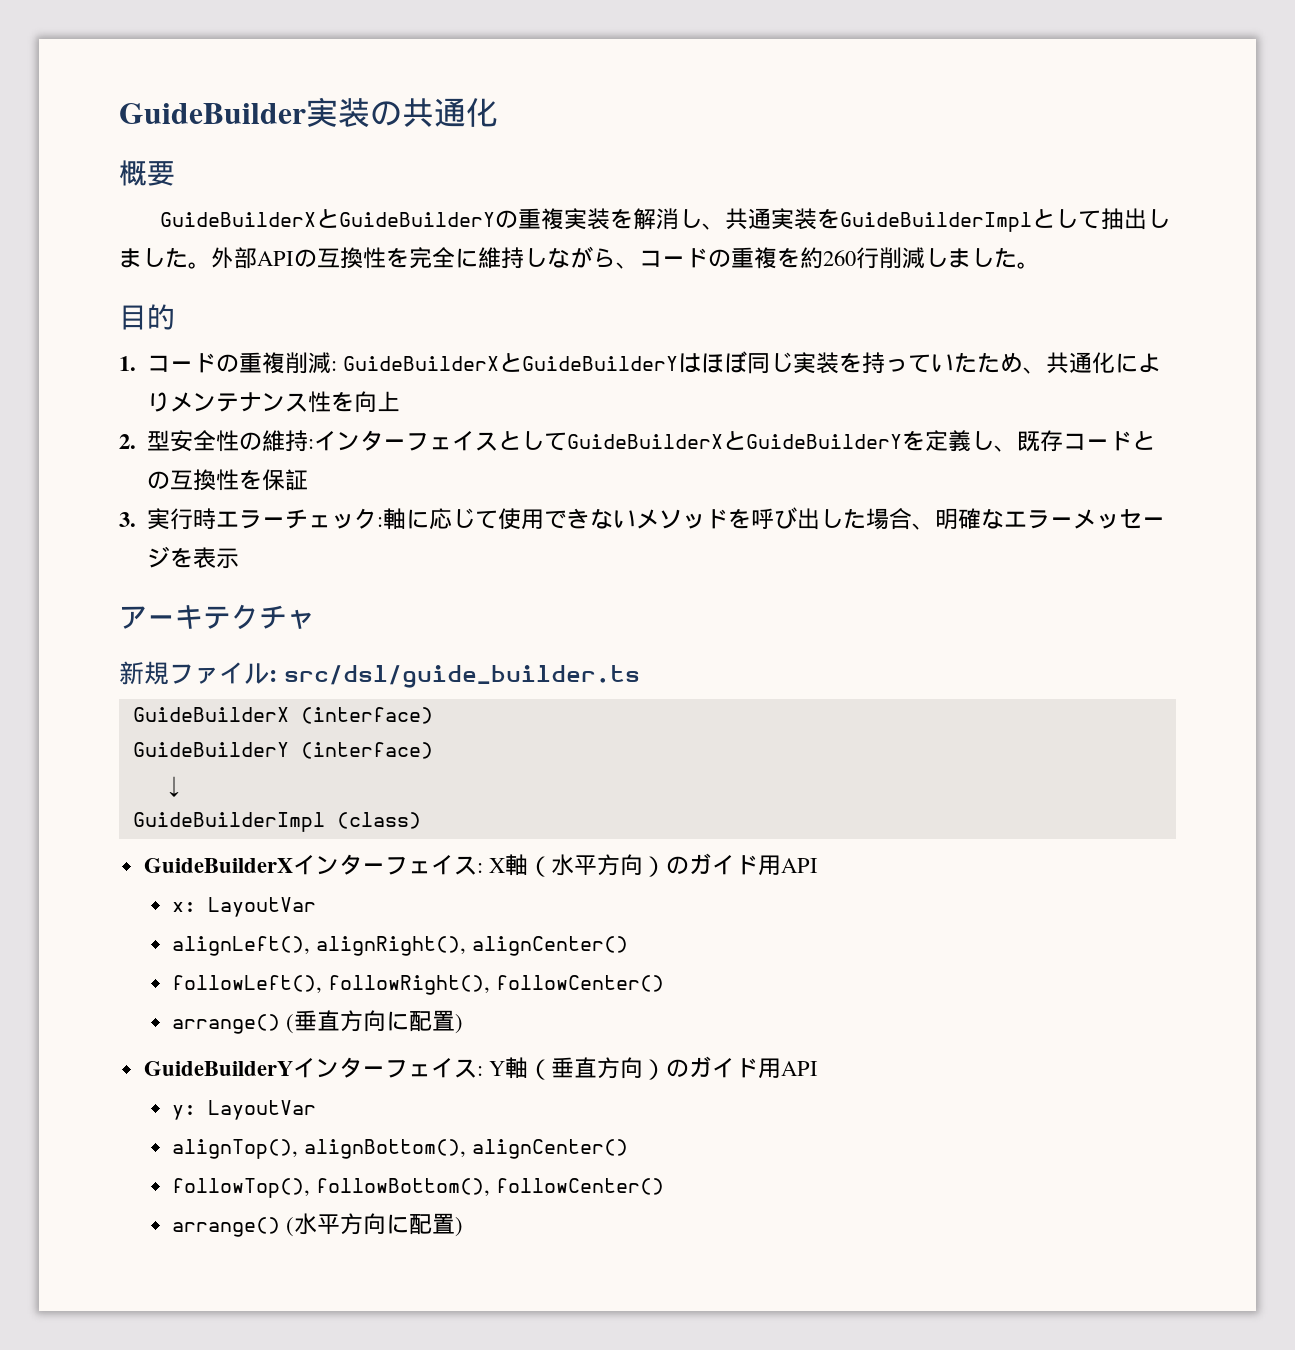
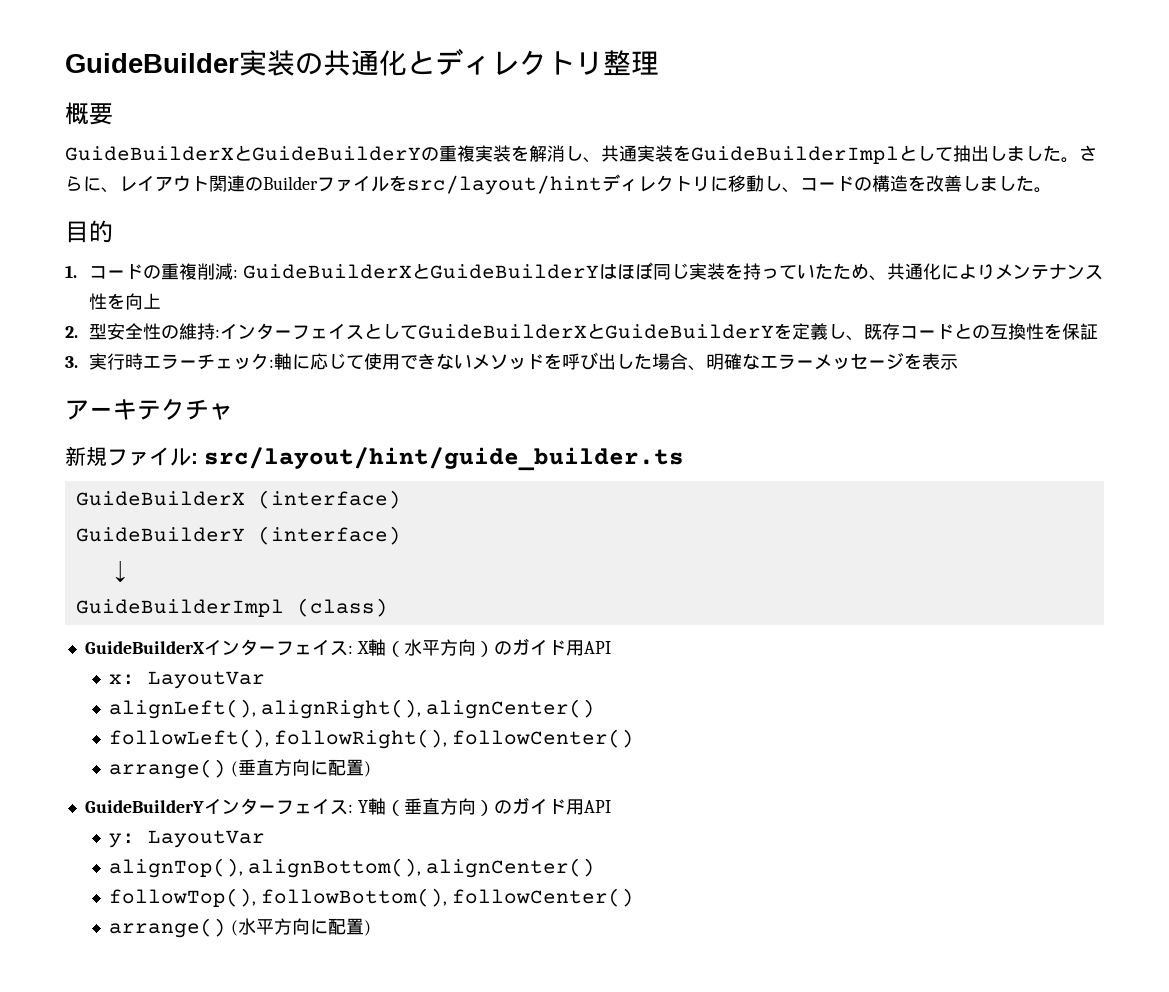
(498, 112) none -> [407,48,659,76] とディレクトリ整理
[211,246,925,269] 外部APIの互換性を完全に維持しながら、コードの重複を約260行削減 -> [1079,145,1097,161] [65,174,962,195] さらに、レイアウト関連のBuilderファイルをsrc/layout/hintディレクトリに移動し、コードの構造を改善
[283,665,640,688] src/dsl/guide_builder.ts -> [204,447,684,471] src/layout/hint/guide_builder.ts

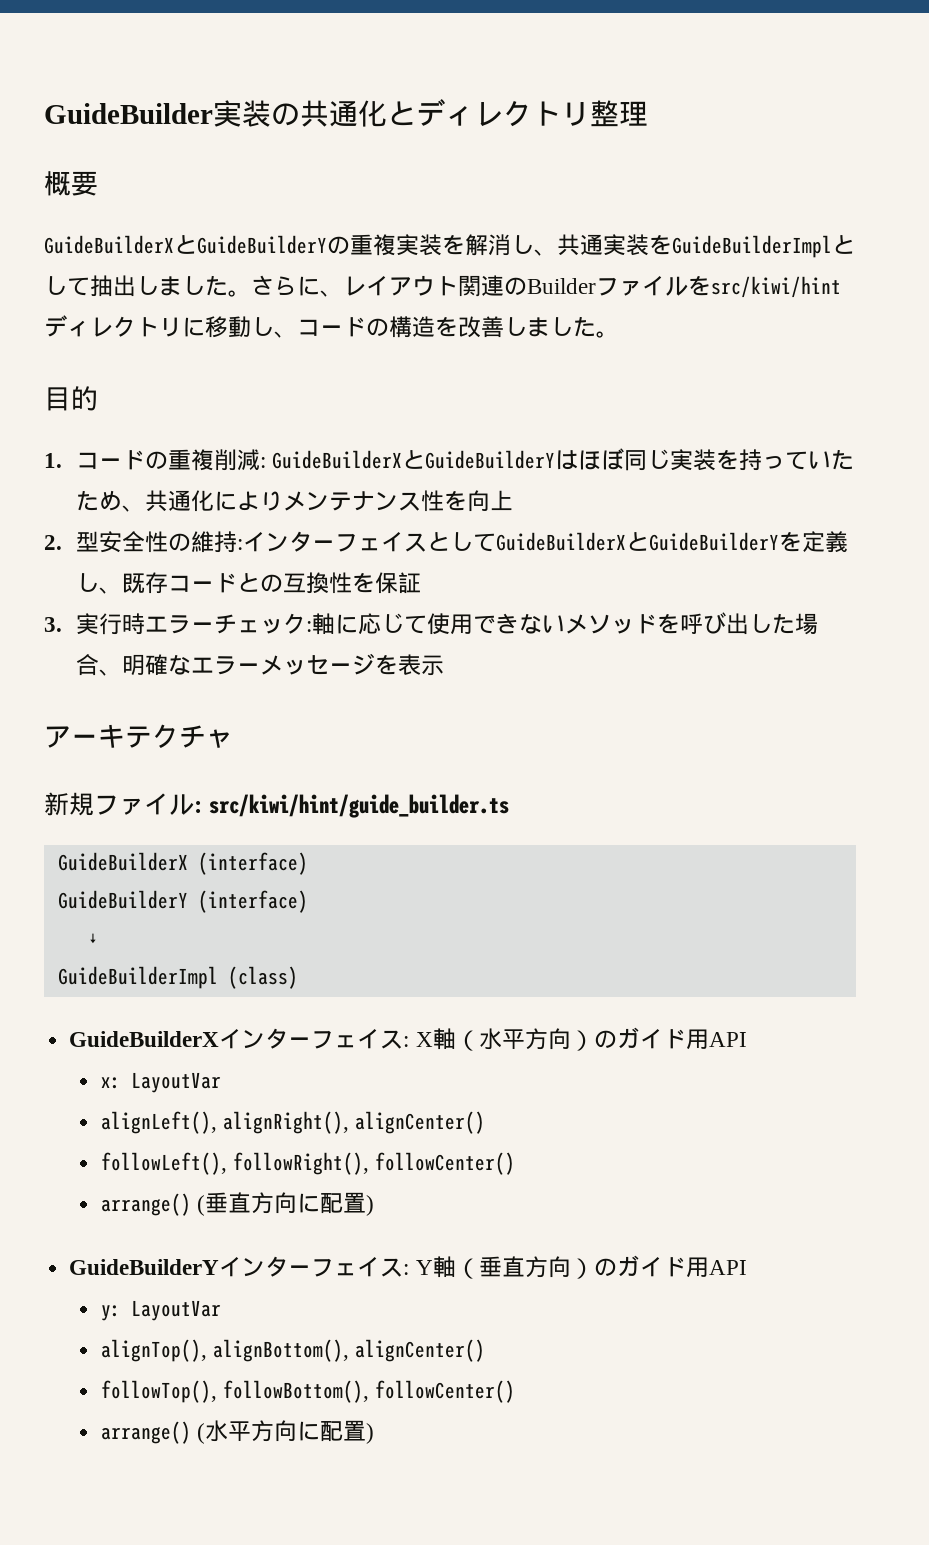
[407,175,602,195] src/layout/hint -> [711,276,841,298] src/kiwi/hint
[204,447,684,471] src/layout/hint/guide_builder.ts -> [208,794,509,818] src/kiwi/hint/guide_builder.ts

